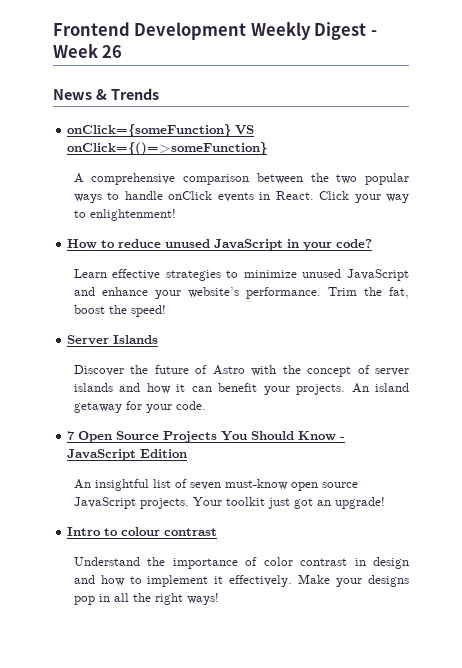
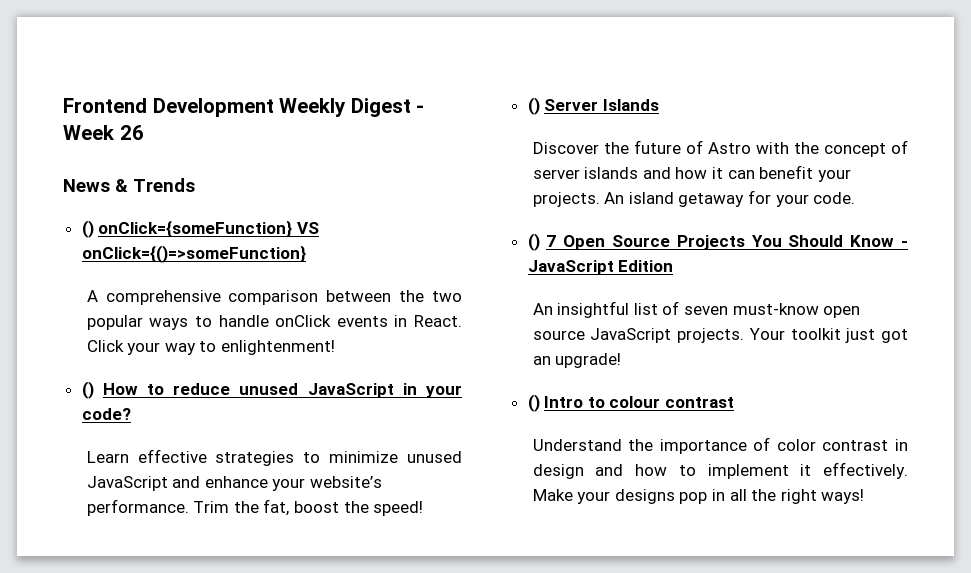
(159, 94) none -> [81,220,94,238] ()
(176, 215) none -> [81,381,94,399] ()
(166, 311) none -> [527,97,540,115] ()
(206, 405) none -> [527,233,540,251] ()
(385, 503) none -> [527,394,540,412] ()

